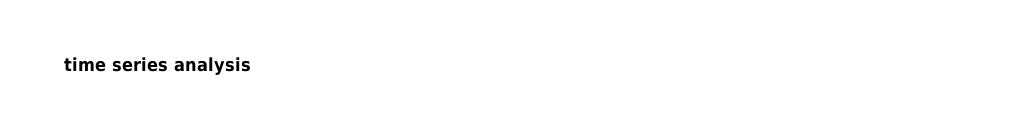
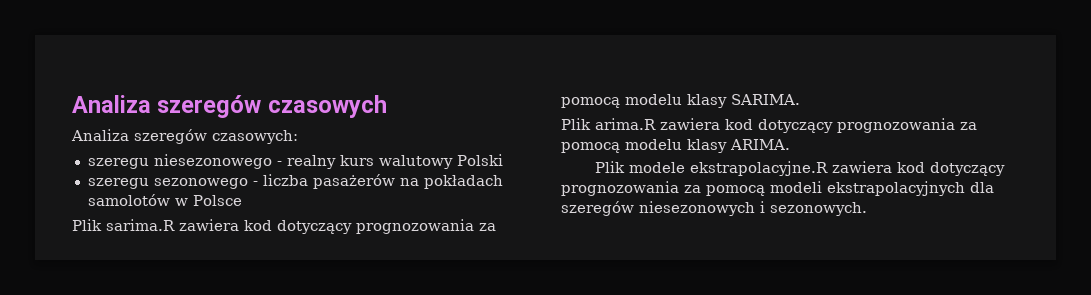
[64,57,251,75] time series analysis -> [72,95,387,118] [71,129,298,144] [87,154,503,169] [87,174,503,189] [87,194,242,206] [72,219,496,234] [561,94,800,108] [561,118,977,133] [561,139,790,153] [594,161,1005,176] [561,181,994,196] [561,201,867,216] Analiza szeregów czasowych // Analiza szeregów czasowych: // szeregu niesezonowego - realny kurs walutowy Polski // szeregu sezonowego - liczba pasażerów na pokładach samolotów w Polsce // Plik sarima.R zawiera kod dotyczący prognozowania za pomocą modelu klasy SARIMA. // Plik arima.R zawiera kod dotyczący prognozowania za pomocą modelu klasy ARIMA. // Plik modele ekstrapolacyjne.R zawiera kod dotyczący prognozowania za pomocą modeli ekstrapolacyjnych dla szeregów niesezonowych i sezonowych.

